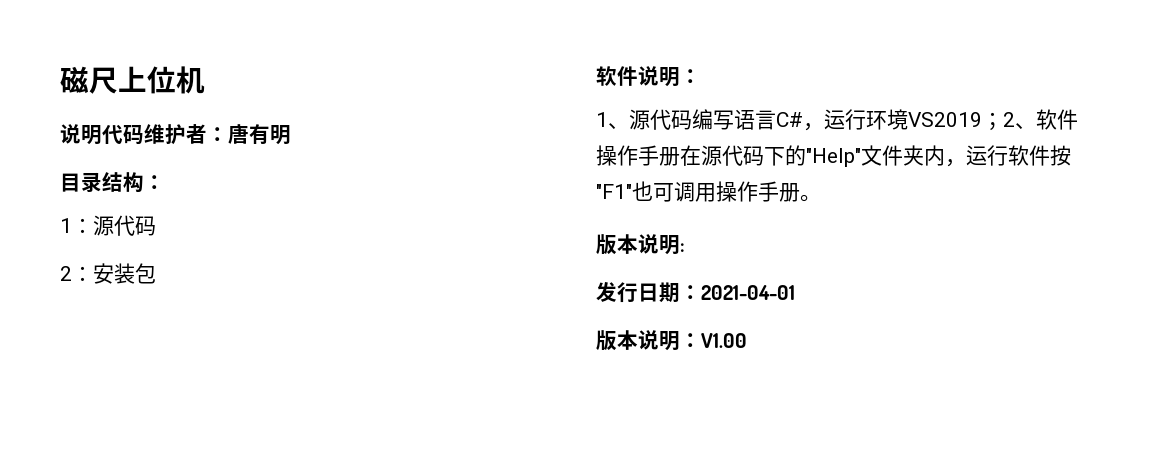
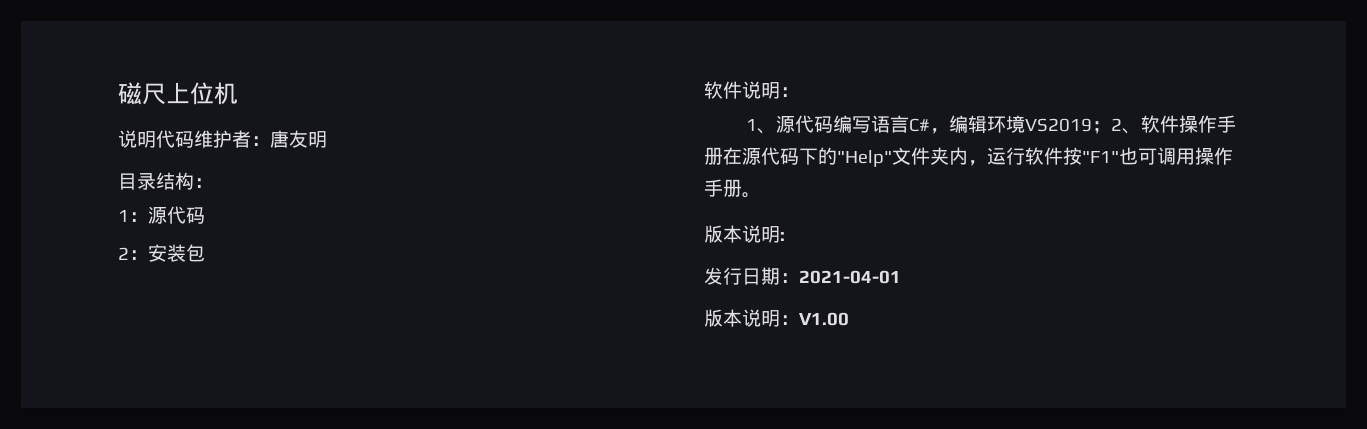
[249,124,270,144] 有 -> [289,130,308,148] 友
[824,109,866,130] 运行 -> [948,115,987,134] 编辑

